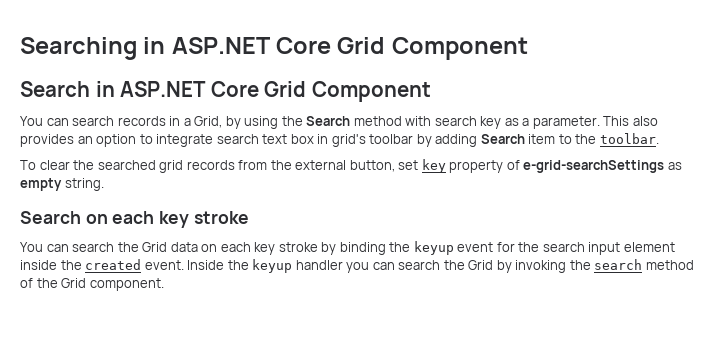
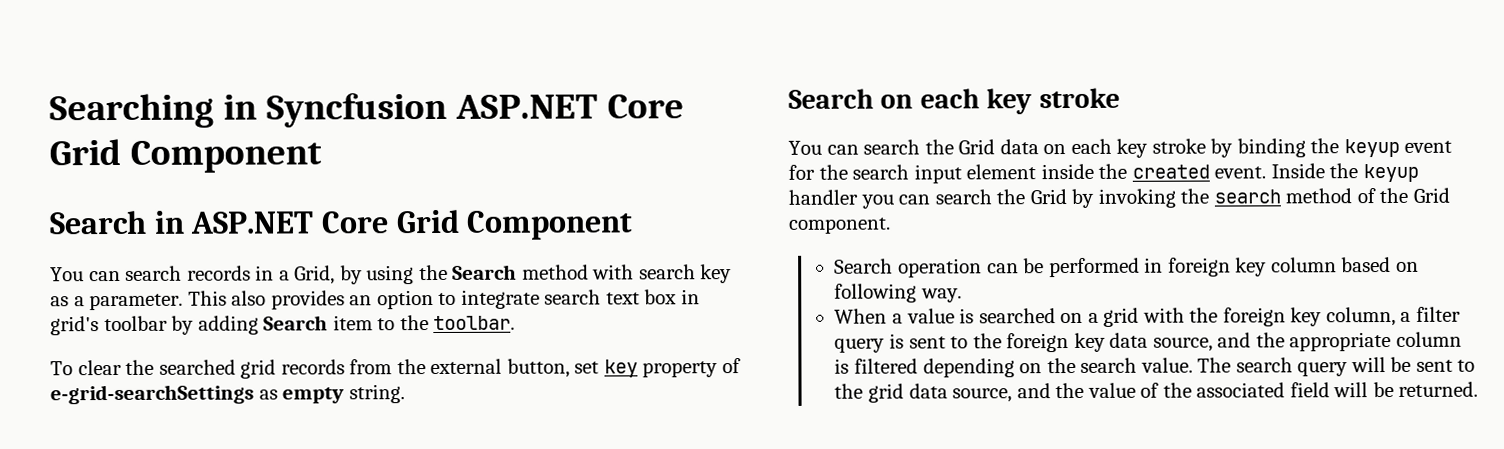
(166, 45) none -> [265,92,447,128] Syncfusion
(164, 284) none -> [834,256,1419,278] [834,283,962,303] [834,306,1461,327] [834,331,1462,353] [834,356,1476,378] [834,381,1479,403] // Search operation can be performed in foreign key column based on following way. // When a value is searched on a grid with the foreign key column, a filter query is sent to the foreign key data source, and the appropriate column is filtered depending on the search value. The search query will be sent to the grid data source, and the value of the associated field will be returned.

